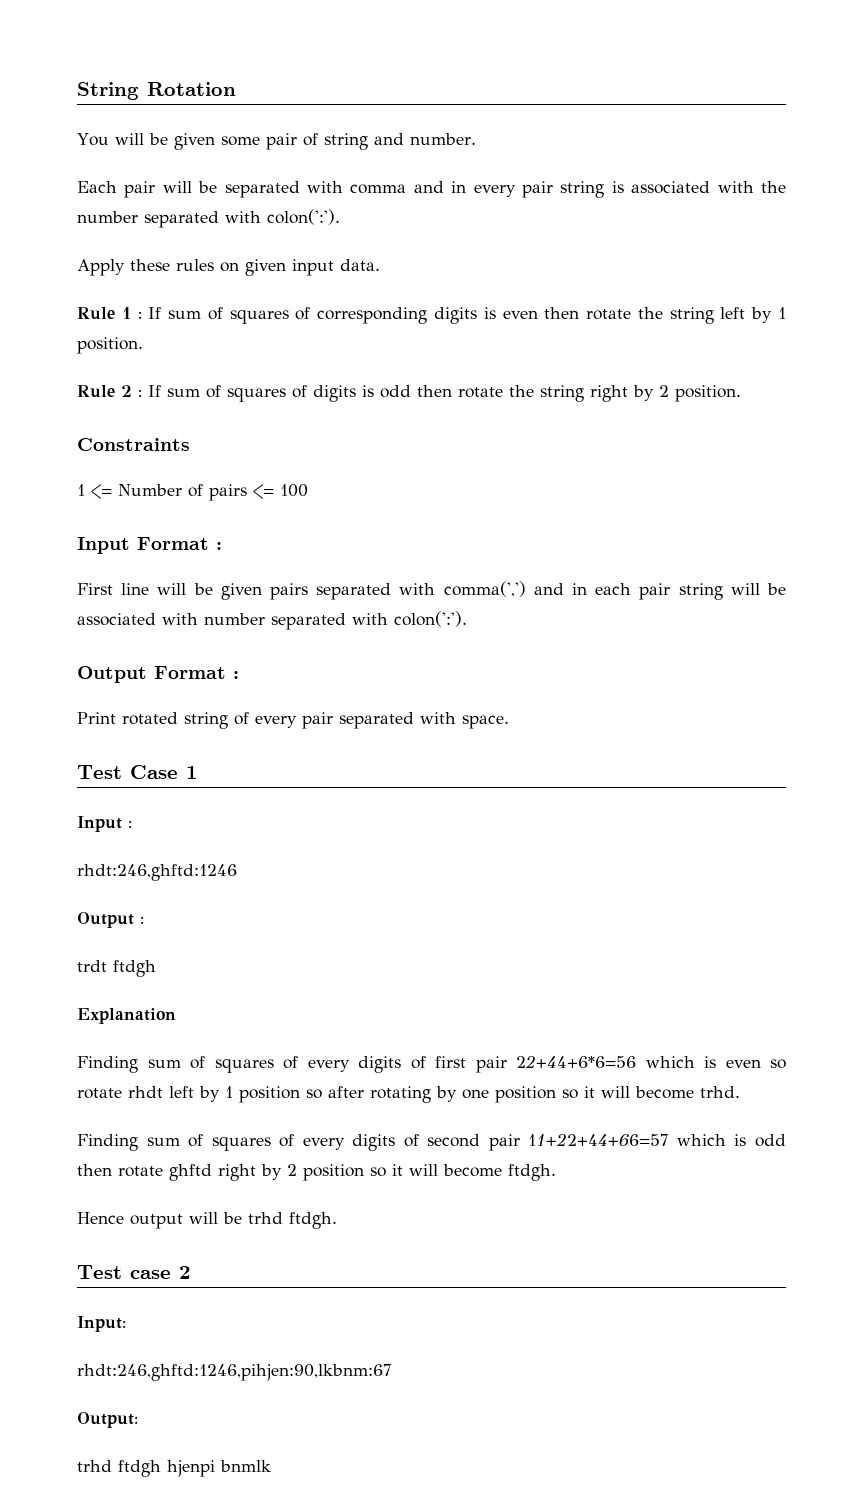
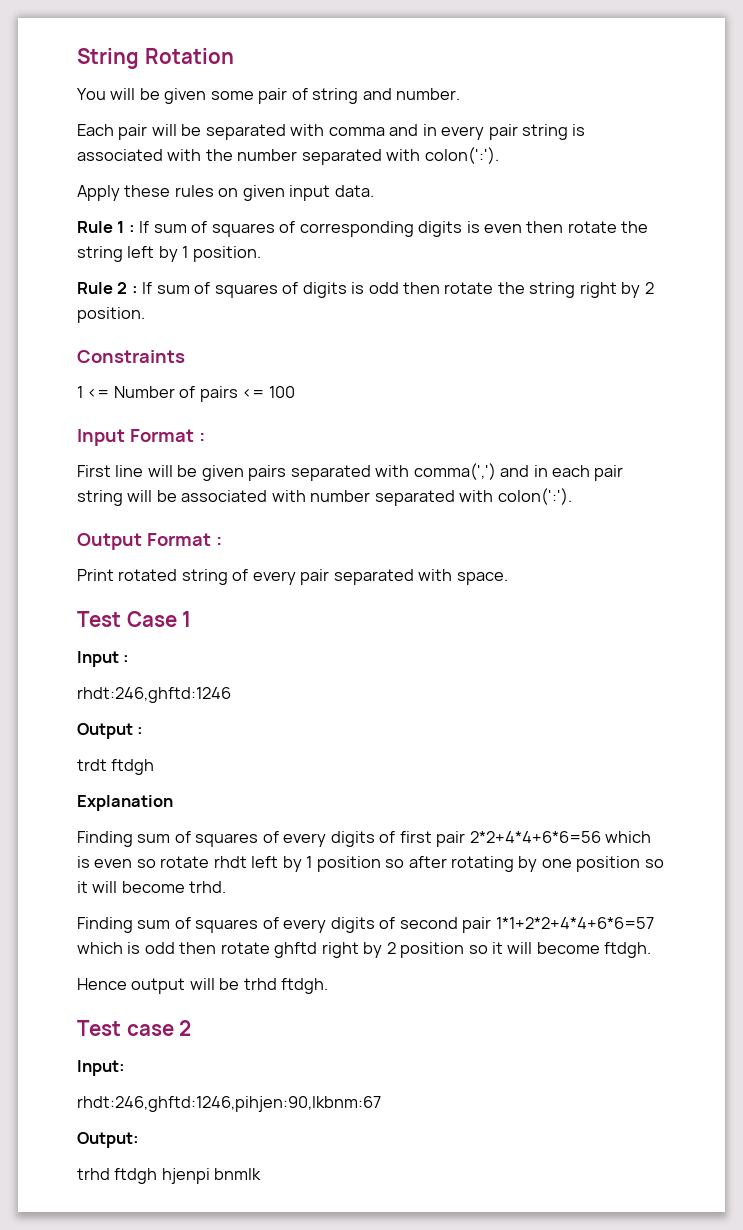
[516,1055,636,1068] 22+44+6*6=56 -> [469,831,601,843] 2*2+4*4+6*6=56
[528,1133,669,1146] 11+22+44+66=57 -> [495,917,654,929] 1*1+2*2+4*4+6*6=57

